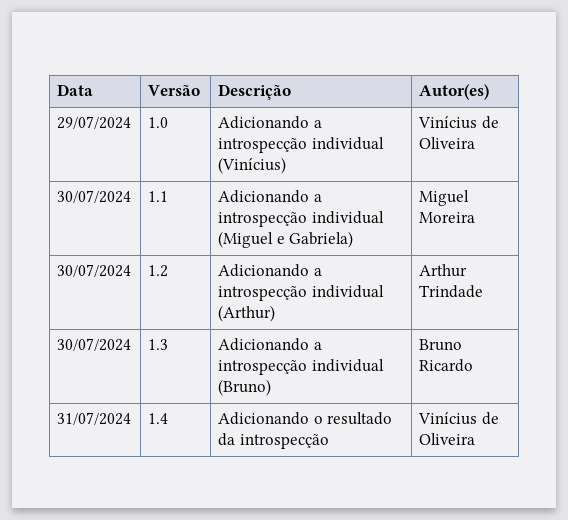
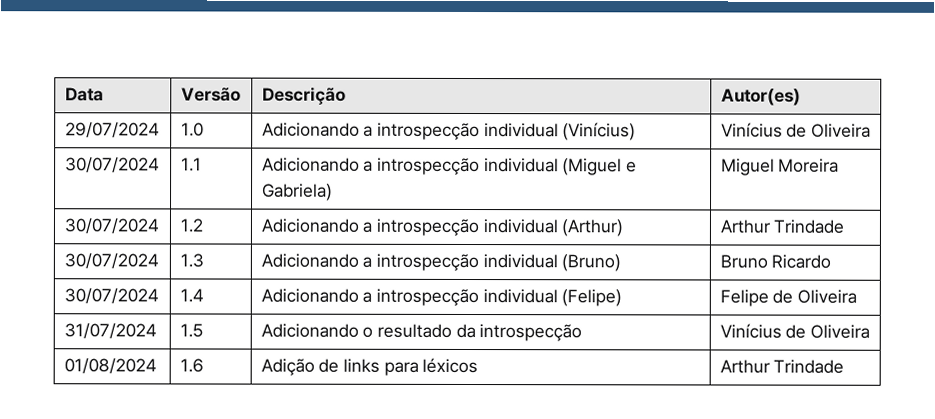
(474, 365) none -> [63,288,159,304] [179,288,204,303] [260,288,623,307] [719,289,857,307] // 30/07/2024 | 1.4 | Adicionando a introspecção individual (Felipe) | Felipe de Oliveira
[148,413,169,424] 1.4 -> [179,323,203,338] 1.5
(476, 439) none -> [63,358,157,374] [179,358,204,373] [260,357,479,376] [719,359,845,374] // 01/08/2024 | 1.6 | Adição de links para léxicos | Arthur Trindade

